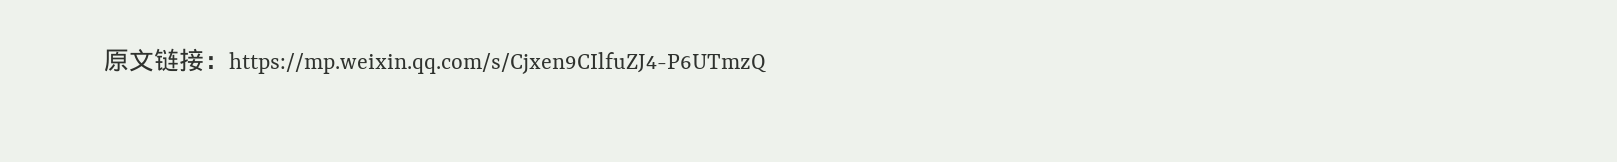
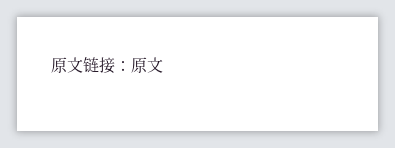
[229,52,766,74] https://mp.weixin.qq.com/s/Cjxen9CIlfuZJ4-P6UTmzQ -> [131,57,163,73] 原文

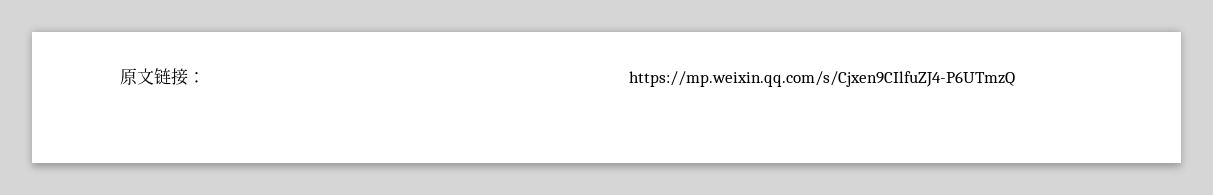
[131,57,163,73] 原文 -> [629,71,1015,87] https://mp.weixin.qq.com/s/Cjxen9CIlfuZJ4-P6UTmzQ

